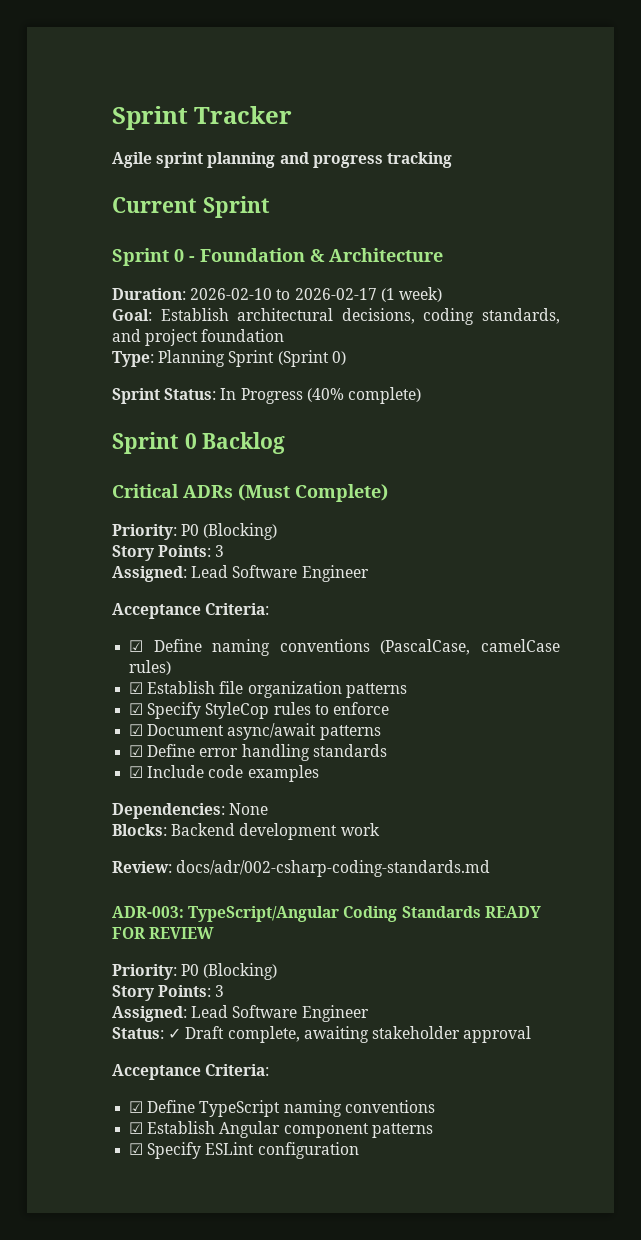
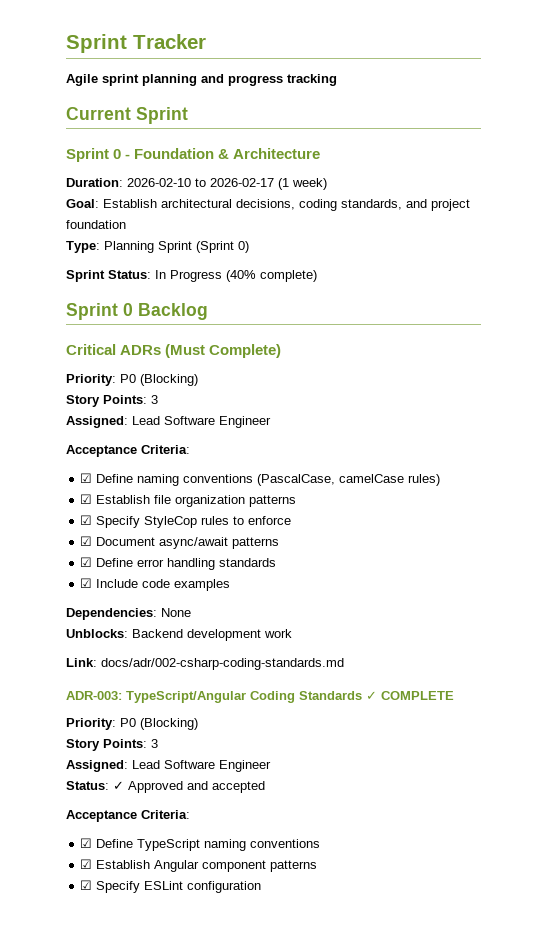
[112,824,167,836] Blocks: -> [66,629,128,638] Unblocks:
[112,861,172,873] Review: -> [66,658,97,667] Link:
[484,906,541,918] [112,927,215,939] READY FOR REVIEW -> [366,691,454,700] ✓ COMPLETE
[185,1026,532,1043] Draft complete, awaiting stakeholder approval -> [128,781,265,793] Approved and accepted

